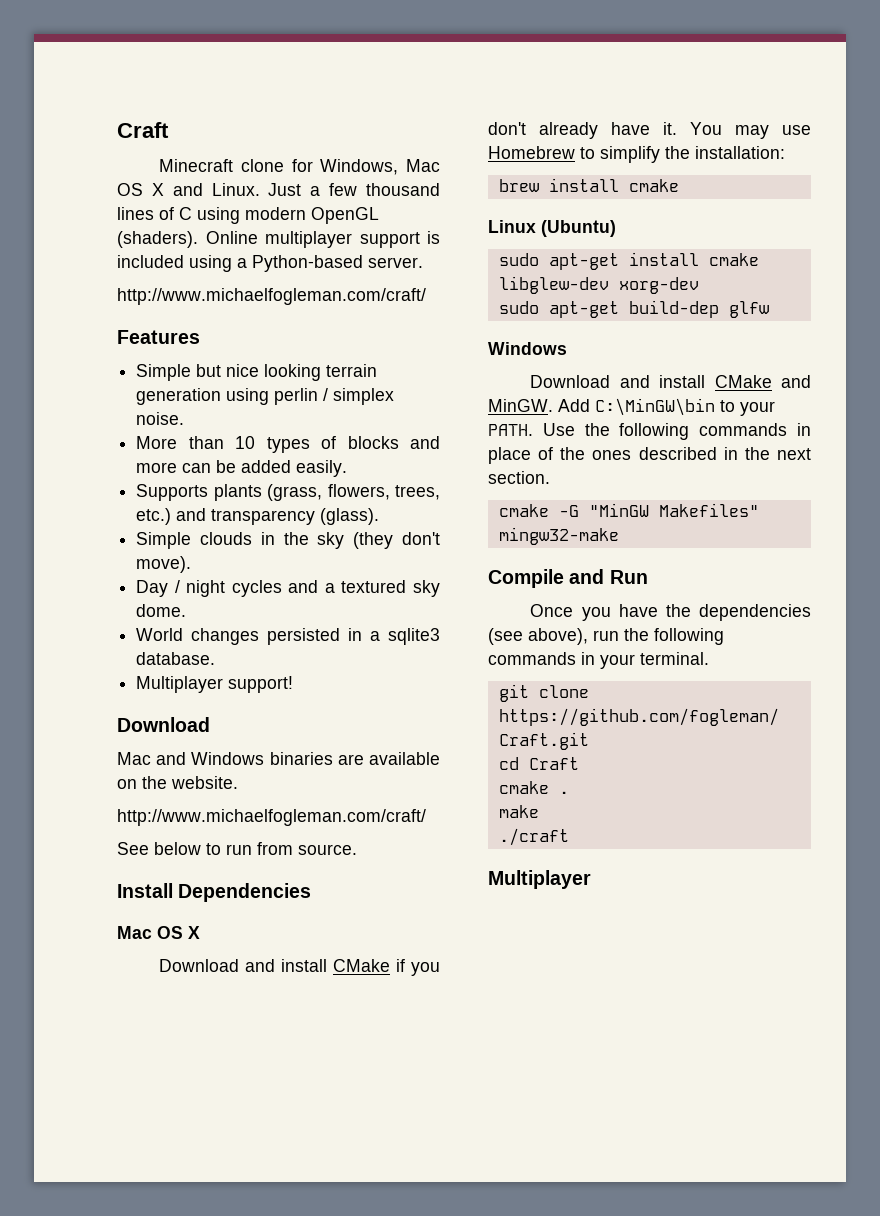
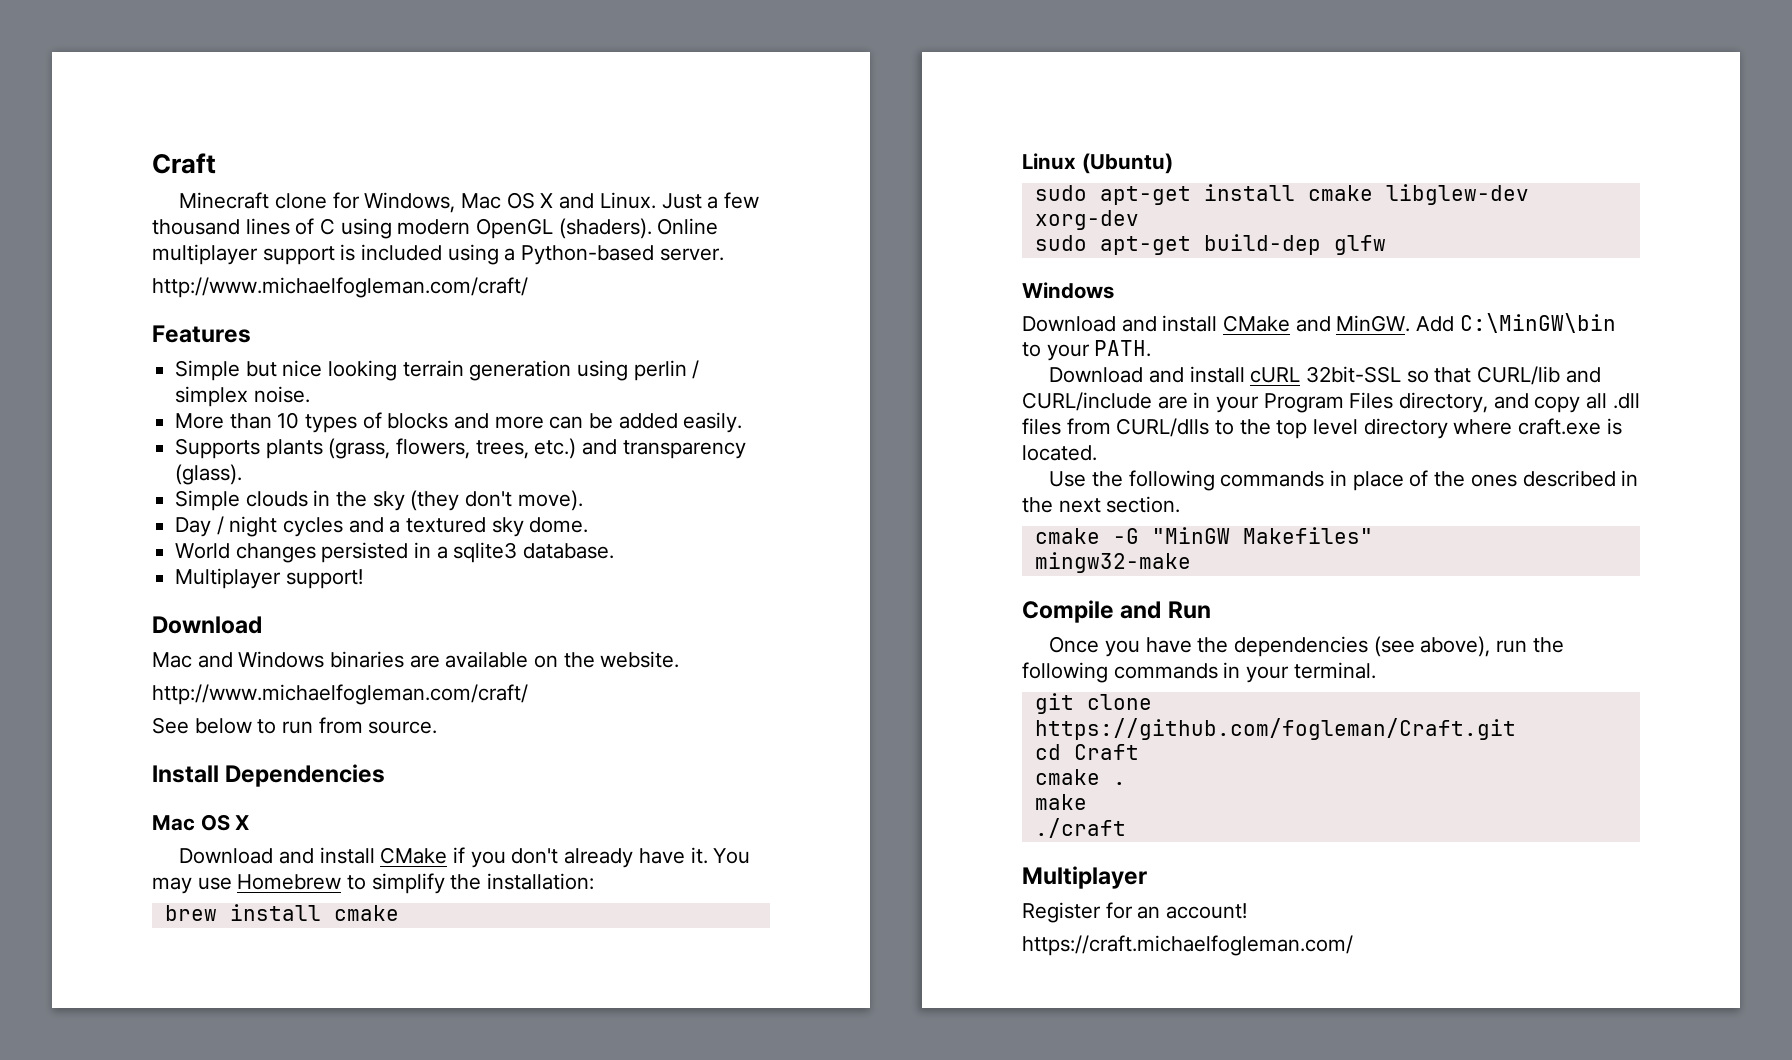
(533, 430) none -> [1049,366,1601,385] [1022,392,1640,413] [1022,418,1622,439] [1022,445,1097,461] // Download and install cURL 32bit-SSL so that CURL/lib and CURL/include are in your Program Files directory, and copy all .dll files from CURL/dlls to the top level directory where craft.exe is located. //
(591, 879) none -> [1022,902,1248,923] [1022,935,1353,956] // Register for an account! // https://craft.michaelfogleman.com/

